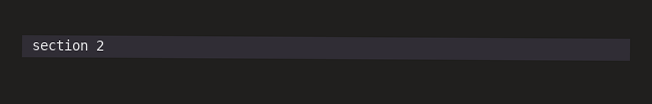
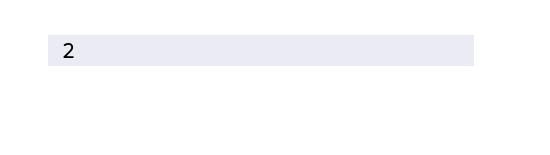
[31,39,89,51] section -> (60, 50) none

